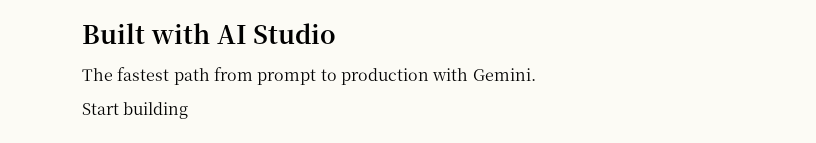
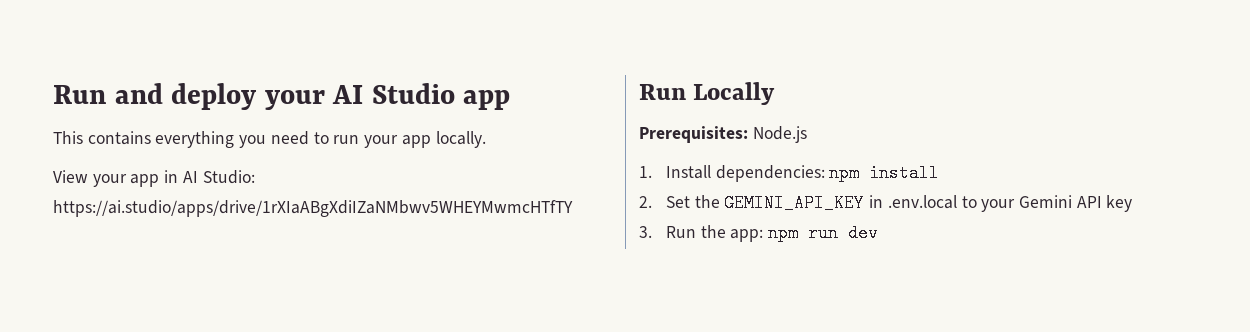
[82,23,337,44] [82,67,536,85] [82,102,189,119] Built with AI Studio // The fastest path from prompt to production with Gemini. // Start building -> [53,83,511,110] [53,131,486,148] [53,170,255,187] [53,200,573,217] [639,82,776,105] [639,126,807,143] [639,164,940,182] [639,194,1133,212] [639,224,879,242] Run and deploy your AI Studio app // This contains everything you need to run your app locally. // View your app in AI Studio: https://ai.studio/apps/drive/1rXIaABgXdiIZaNMbwv5WHEYMwmcHTfTY // Run Locally // Prerequisites: Node.js // 1. Install dependencies: npm install // 2. Set the GEMINI_API_KEY in .env.local to your Gemini API key // 3. Run the app: npm run dev

